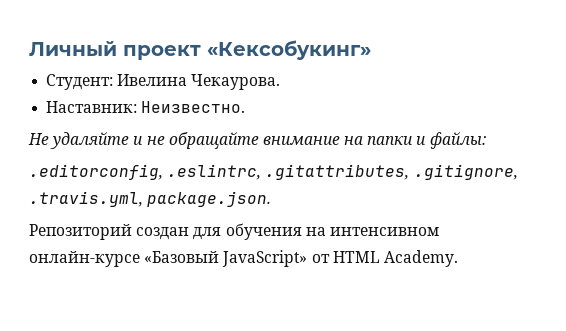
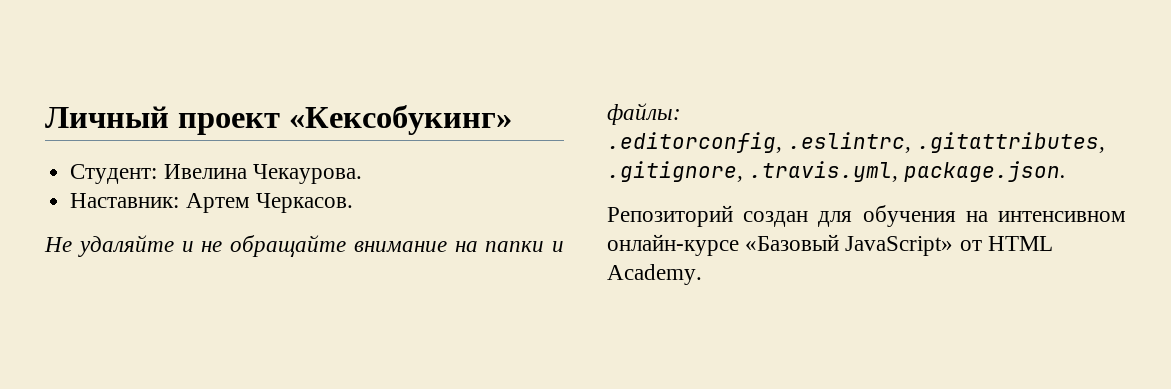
[141,101,246,113] Неизвестно. -> [185,193,353,213] Артем Черкасов.

